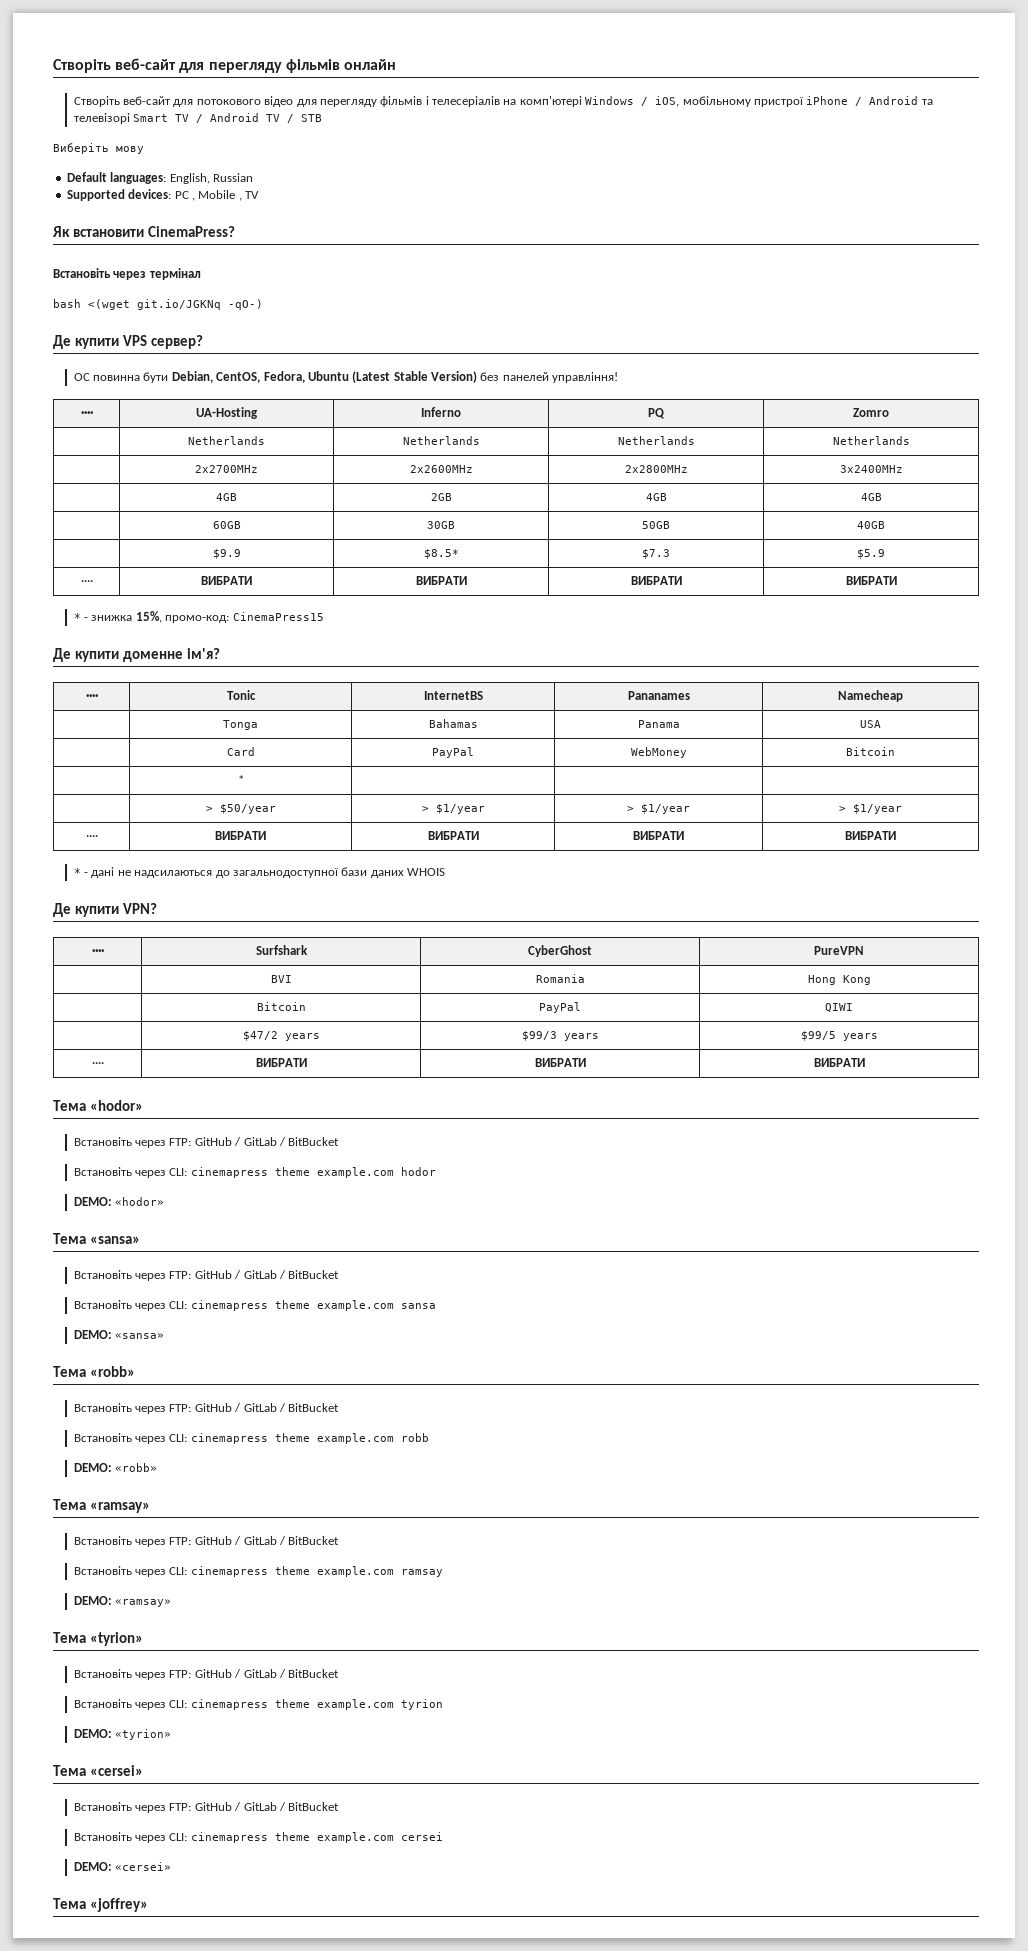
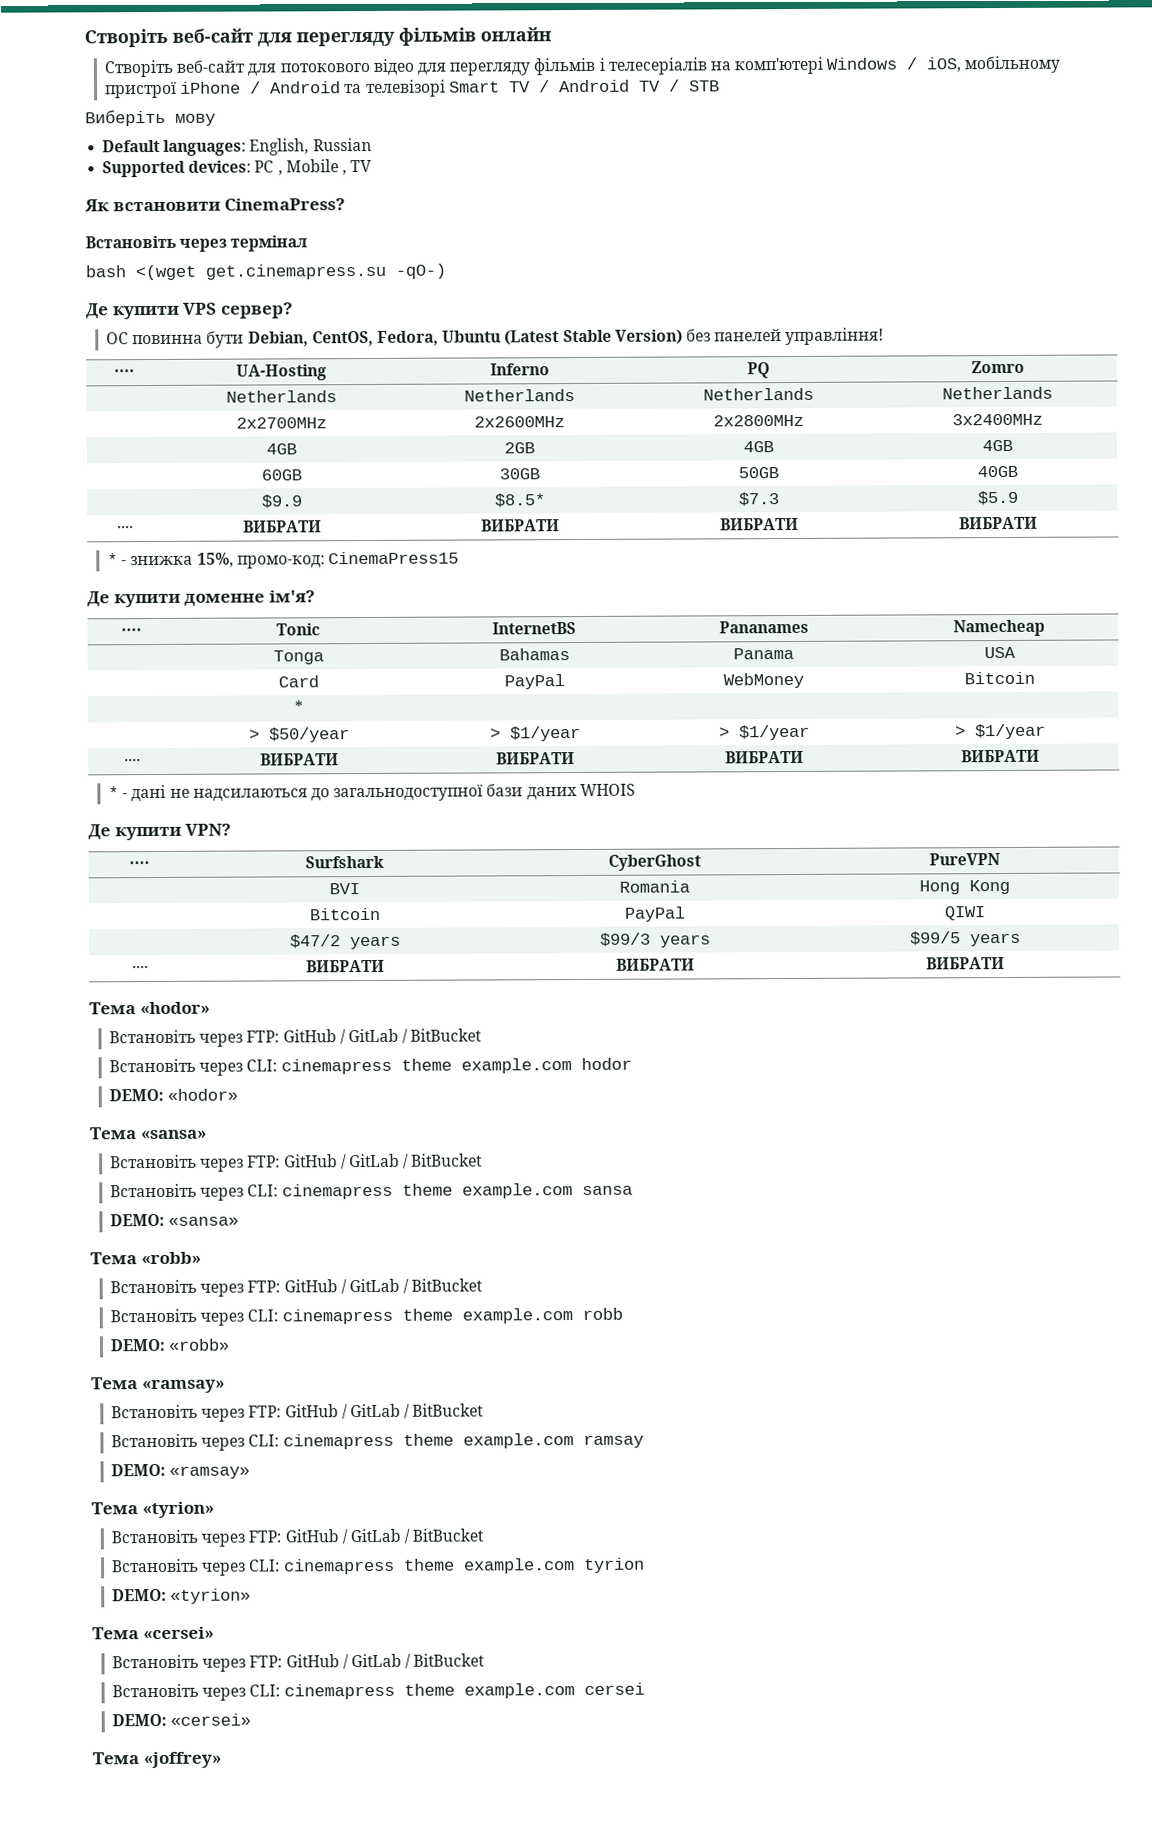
[137,299,221,310] git.io/JGKNq -> [205,263,386,280] get.cinemapress.su

